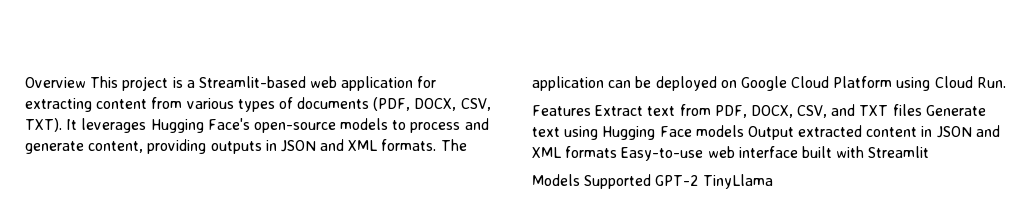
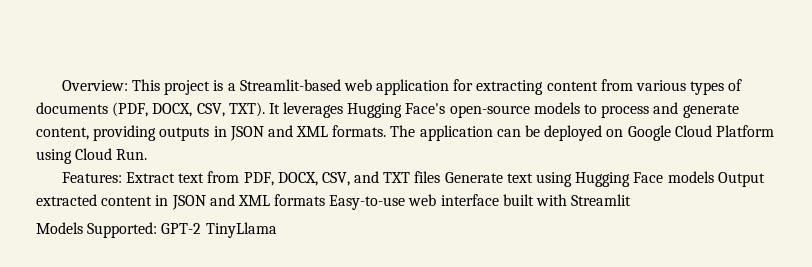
[25,77,86,88] Overview -> [61,80,128,91] Overview:
[532,105,591,116] Features -> [61,172,122,183] Features:
[584,174,652,189] Supported -> [87,222,158,238] Supported:

